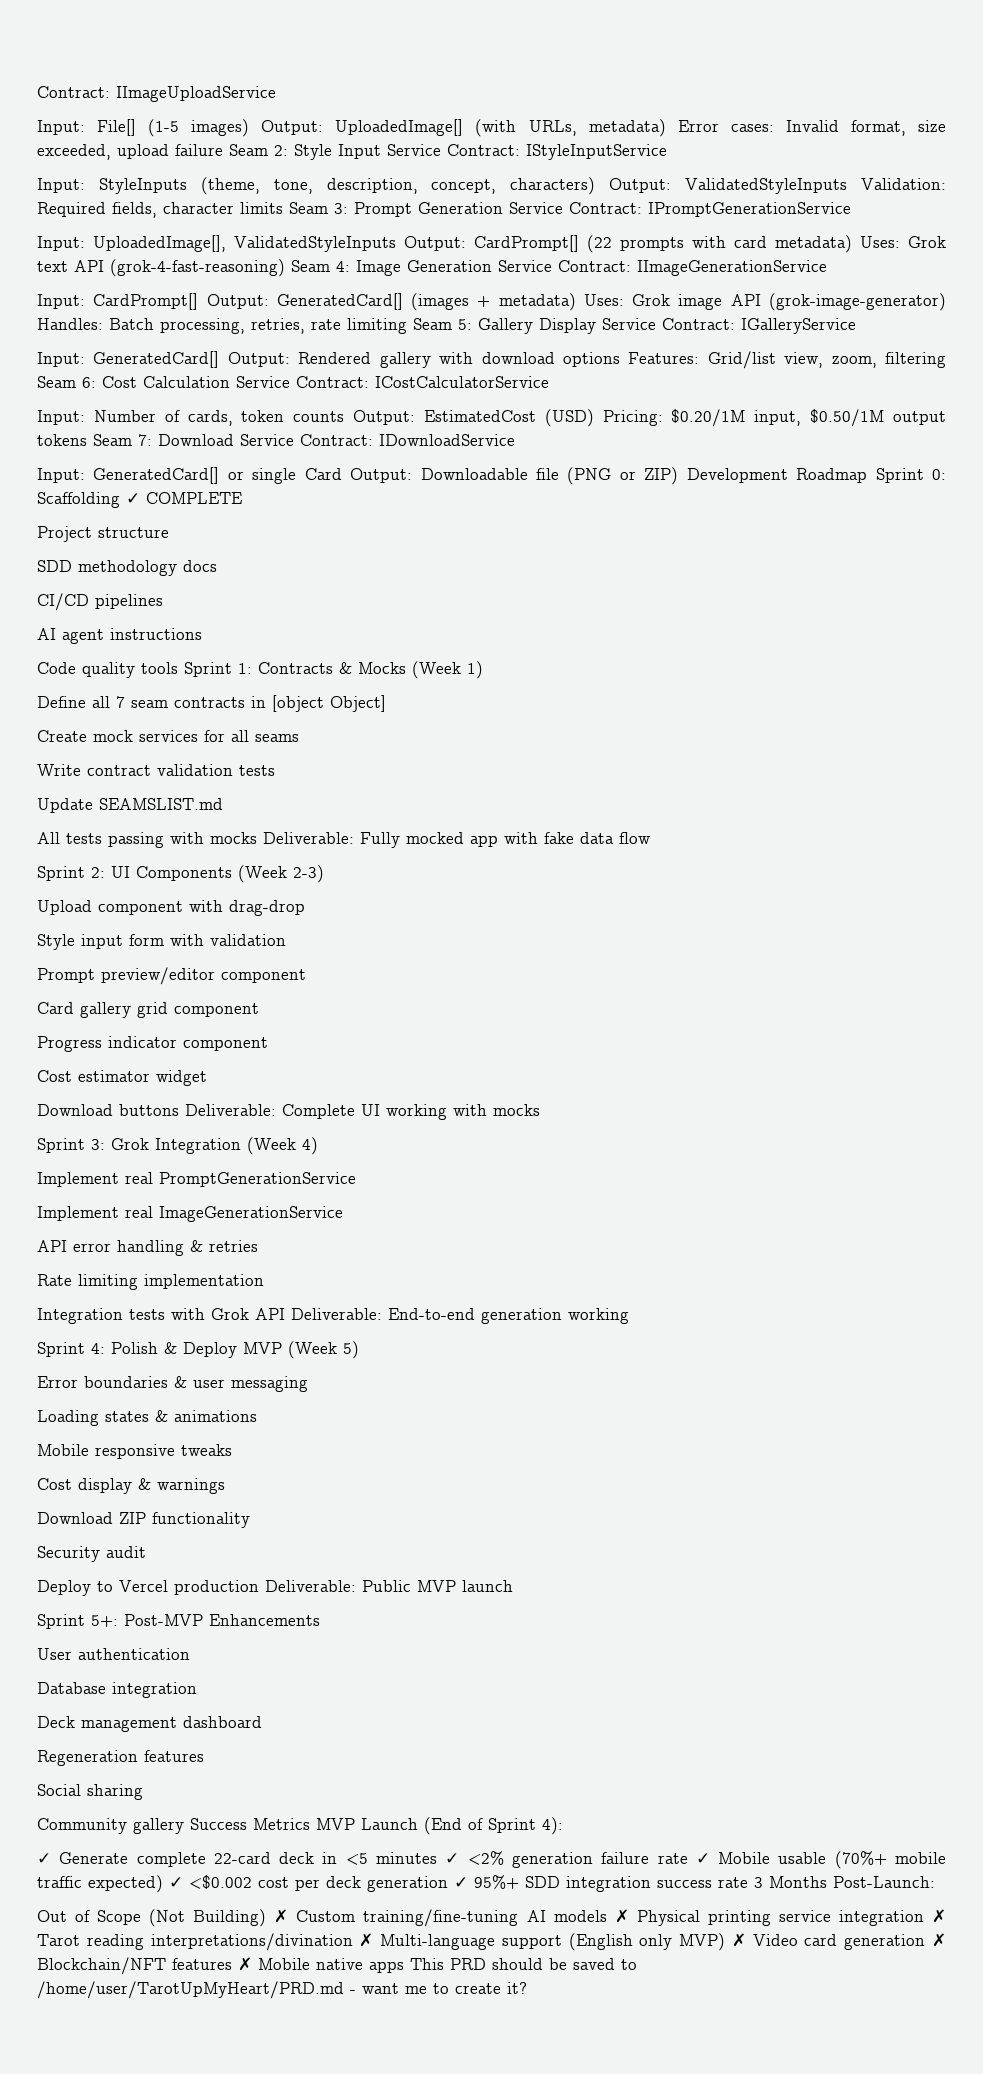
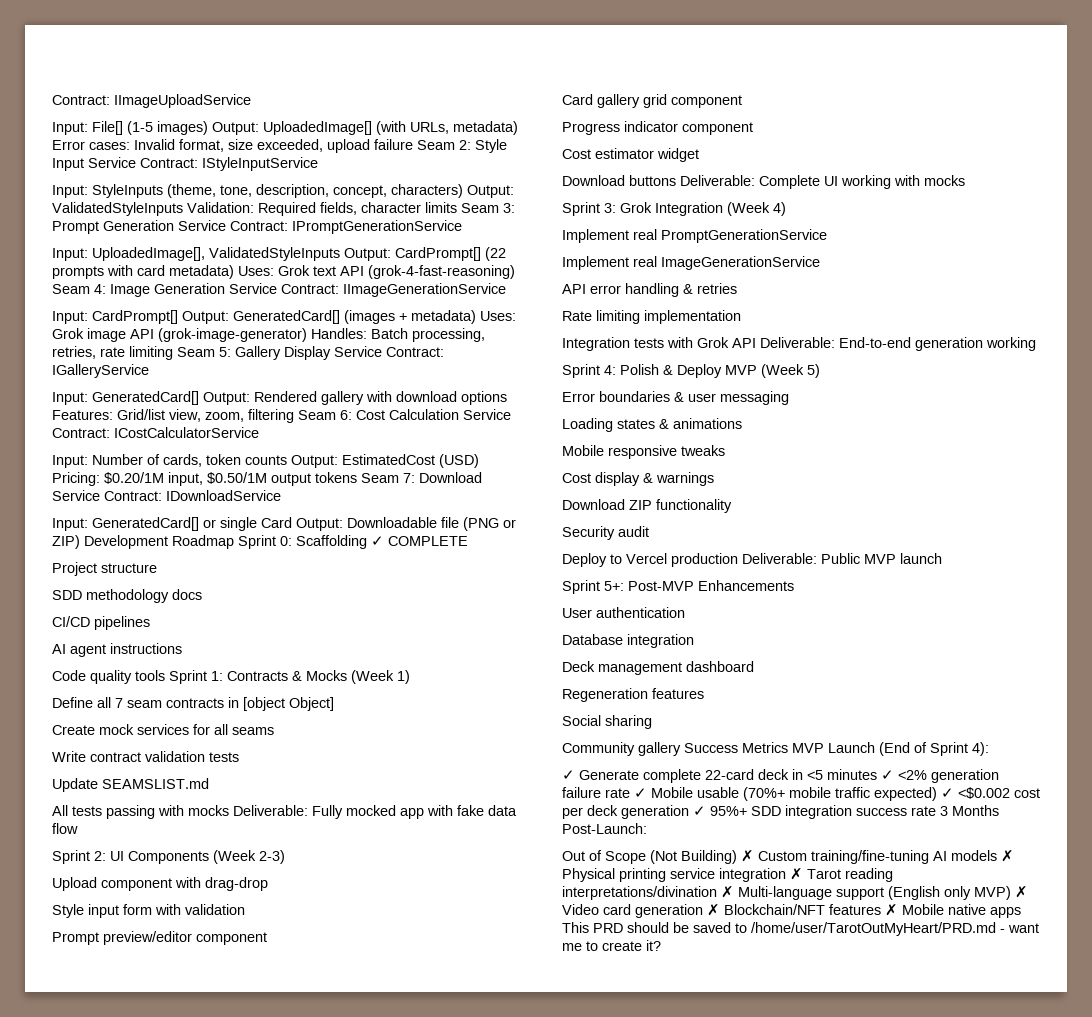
[37,1981,344,1999] /home/user/TarotUpMyHeart/PRD.md -> [751,922,996,936] /home/user/TarotOutMyHeart/PRD.md

